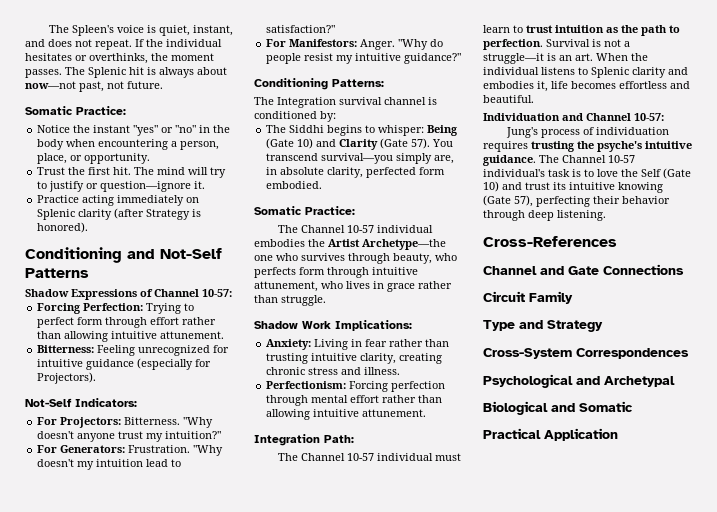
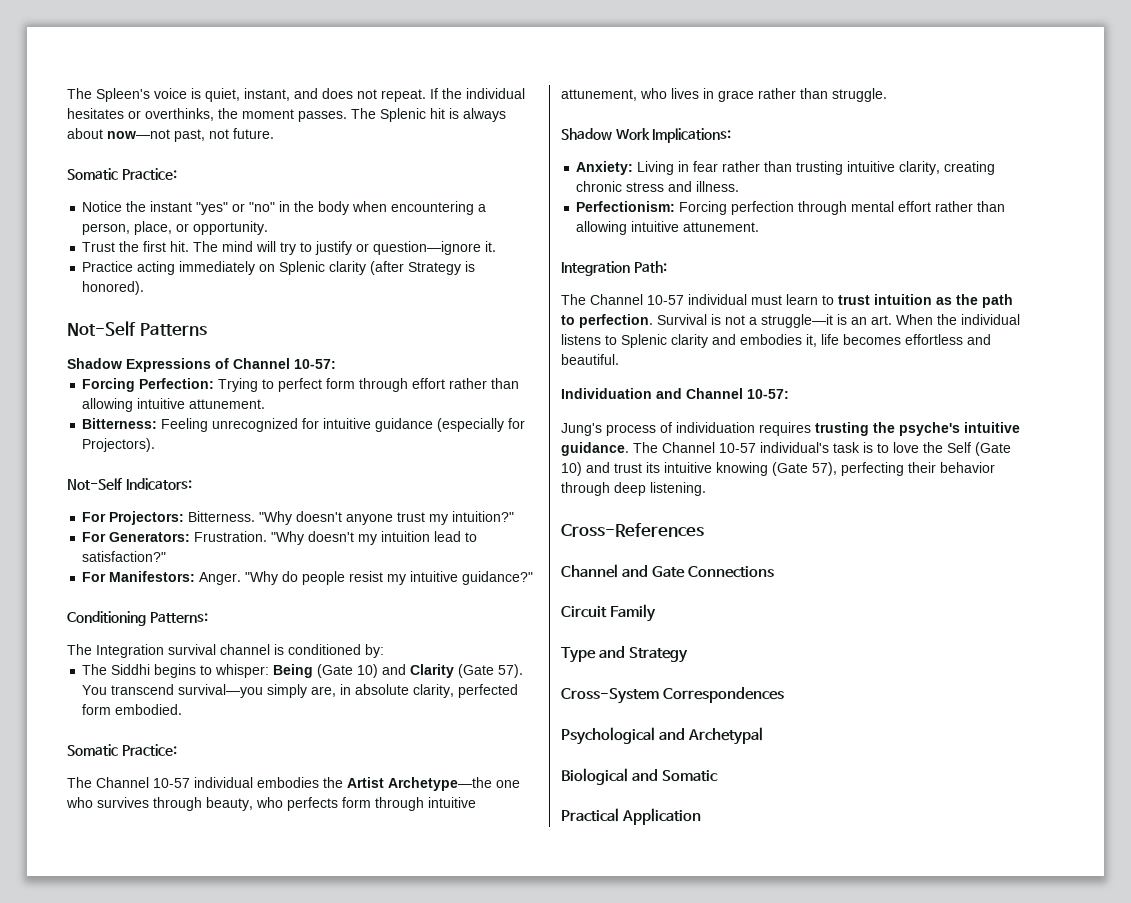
[25,247,155,263] Conditioning and -> (145, 288) none

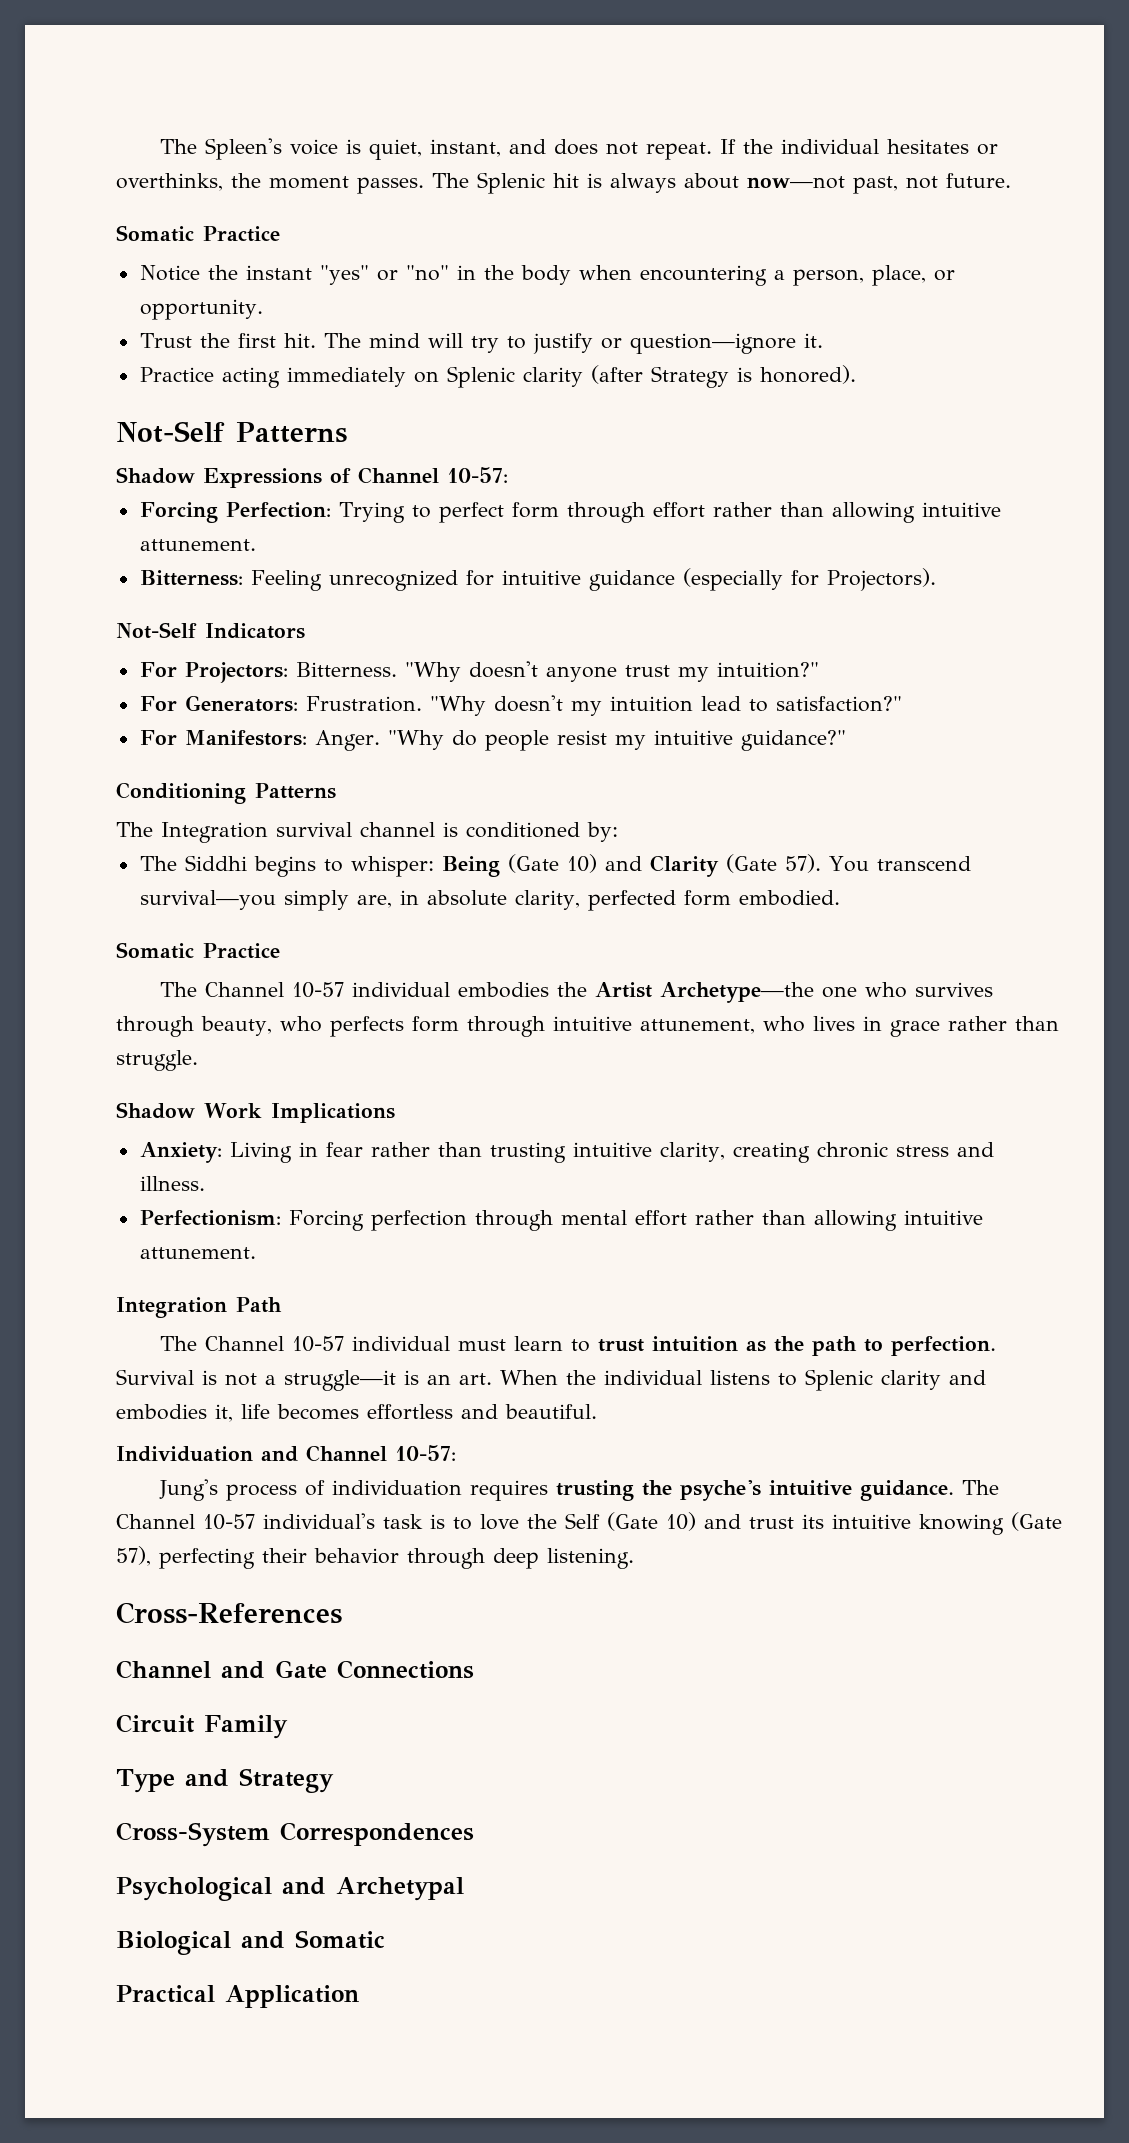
[121,168,177,180] Practice: -> [203,226,280,242] Practice
[125,478,192,490] Indicators: -> [205,623,305,639] Indicators
[149,612,208,623] Patterns: -> [255,783,336,799] Patterns
[121,744,177,756] Practice: -> [203,943,280,959] Practice
[652,128,732,143] Implications: -> [270,1103,395,1123] Implications
[633,261,667,273] Path: -> [236,1297,282,1313] Path

